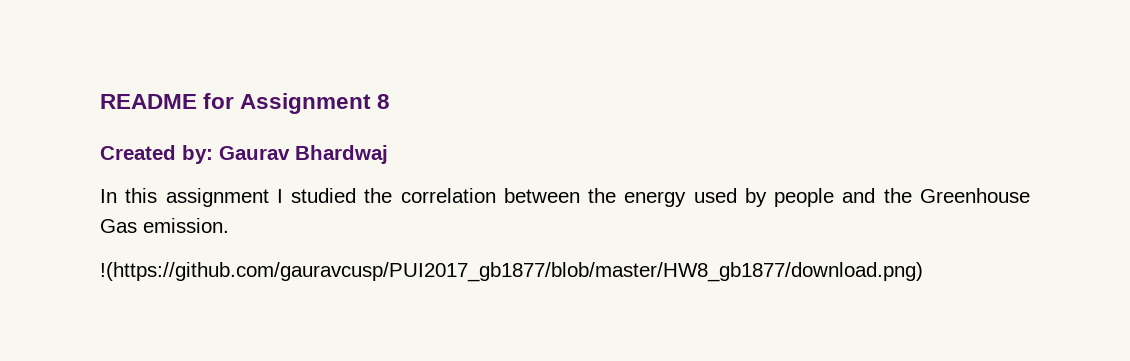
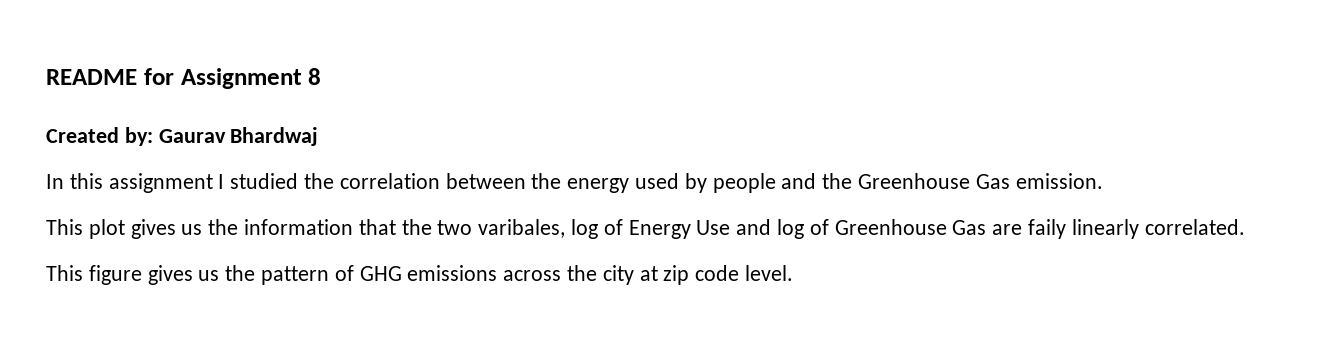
[100,262,923,282] !(https://github.com/gauravcusp/PUI2017_gb1877/blob/master/HW8_gb1877/download.png) -> [46,219,1245,239] [46,265,794,285] This plot gives us the information that the two varibales, log of Energy Use and log of Greenhouse Gas are faily linearly correlated. // This figure gives us the pattern of GHG emissions across the city at zip code level.

